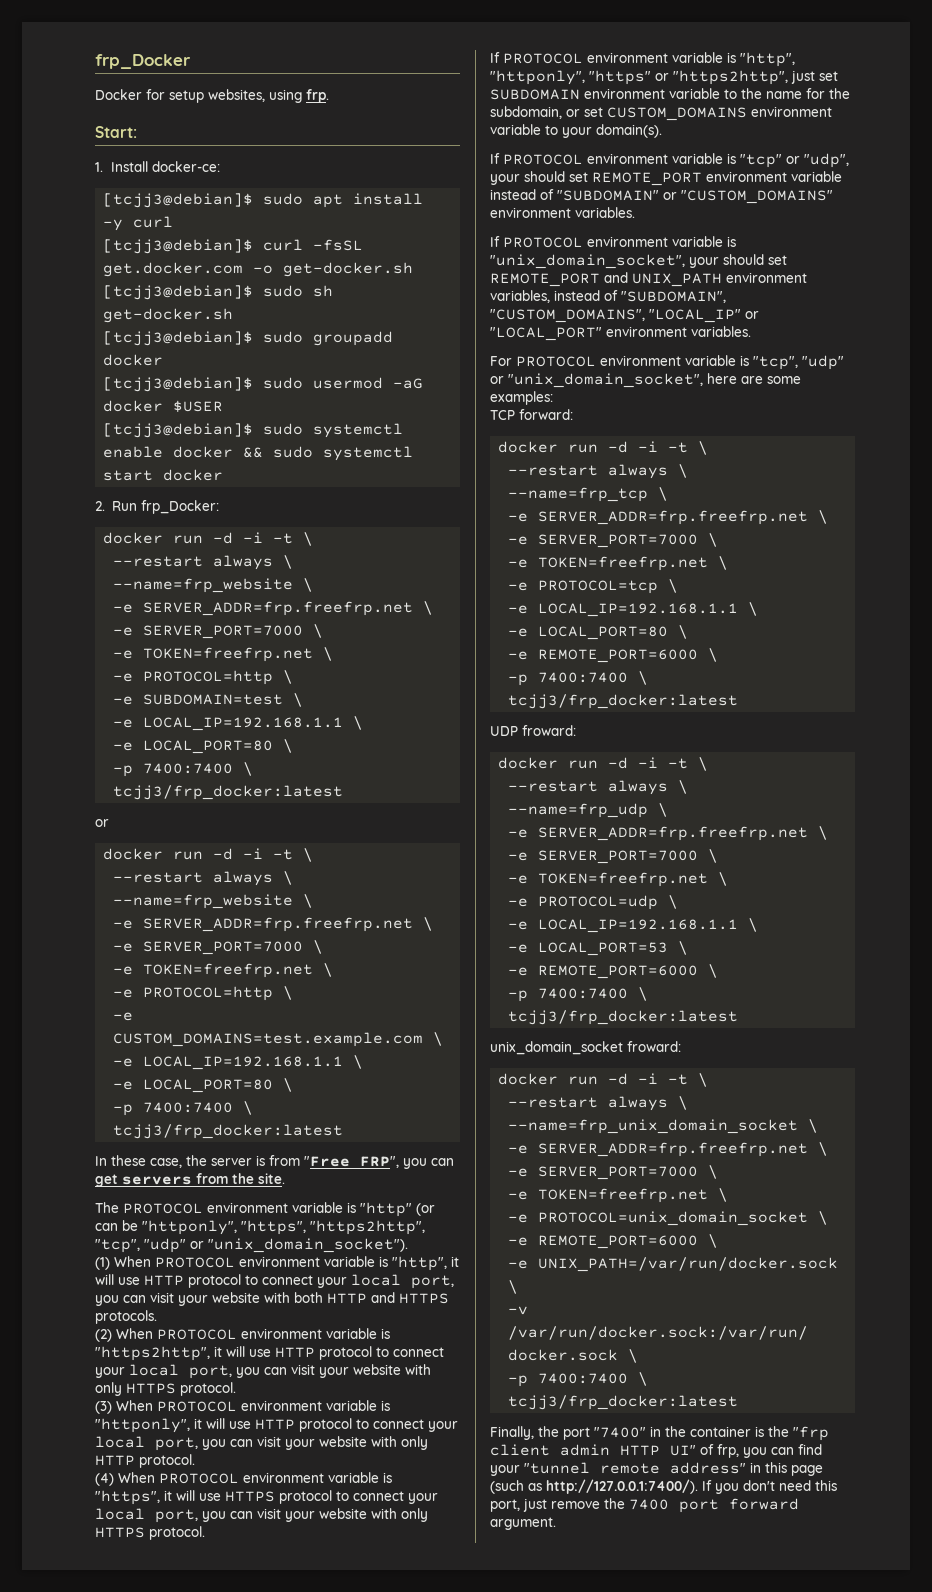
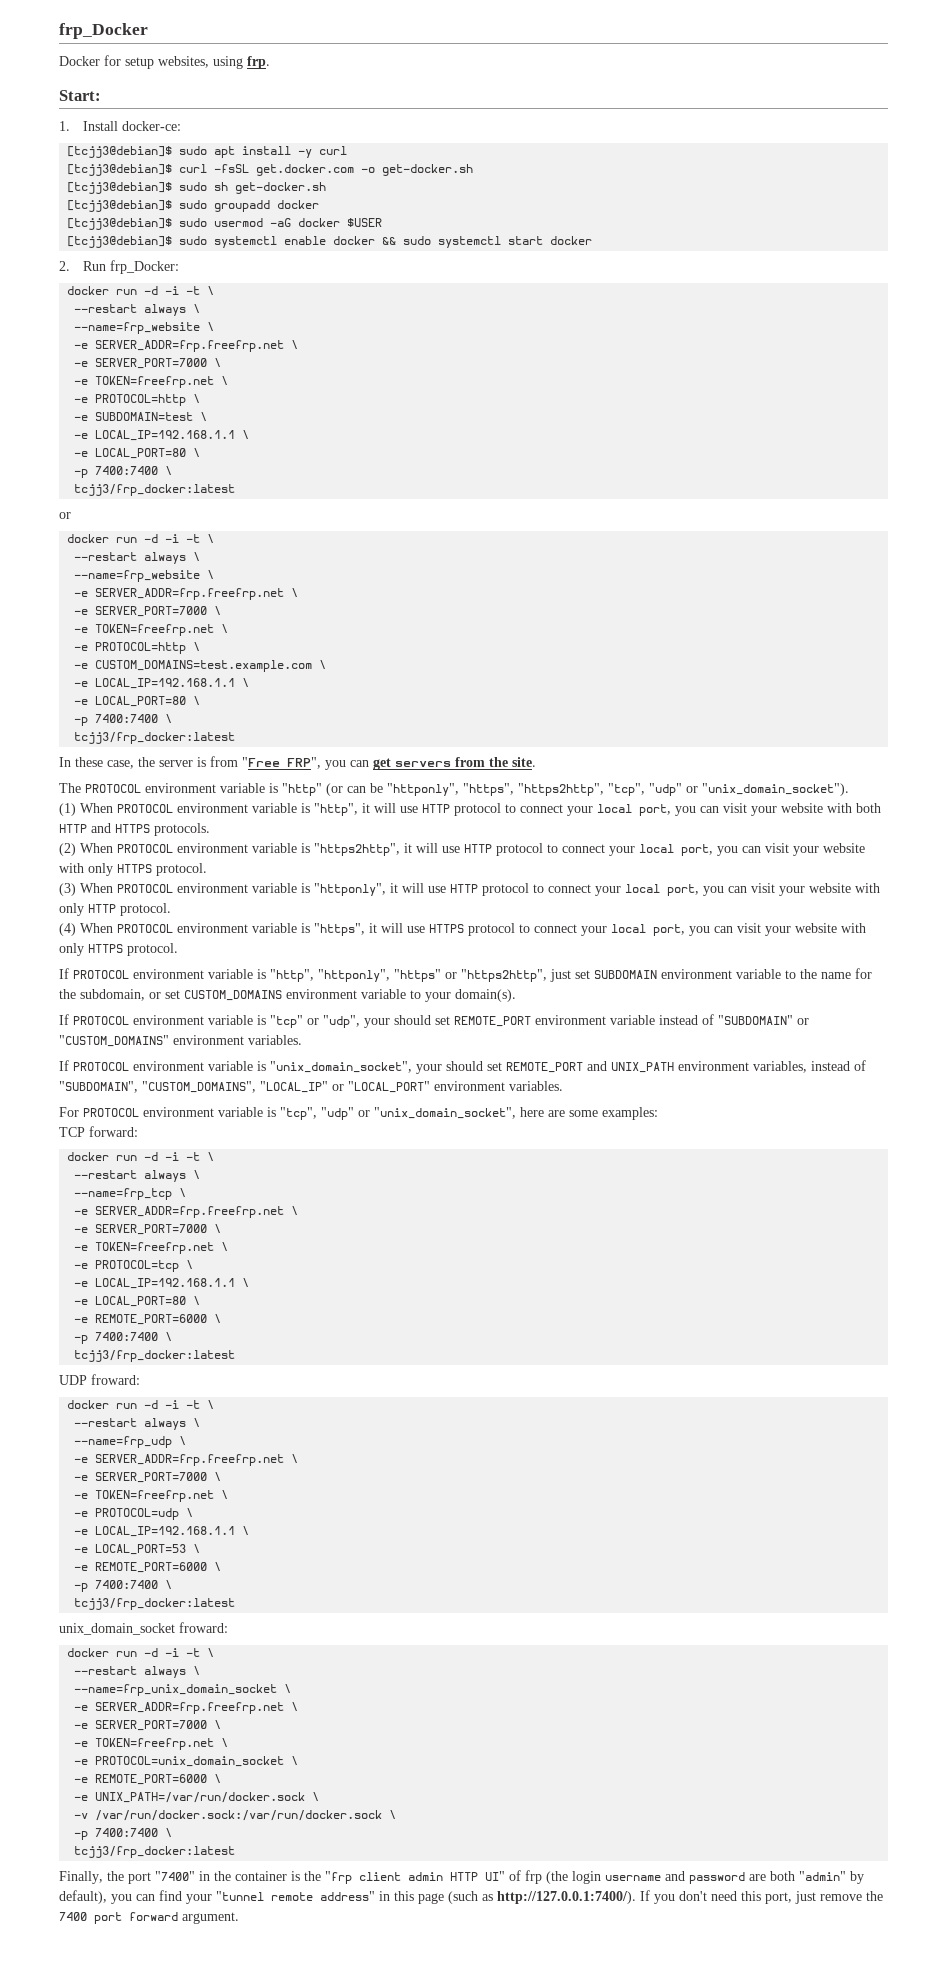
[717,1444,739,1458] frp, -> [525,1870,864,1884] [59,1890,107,1904] frp (the login username and password are both "admin" by default),

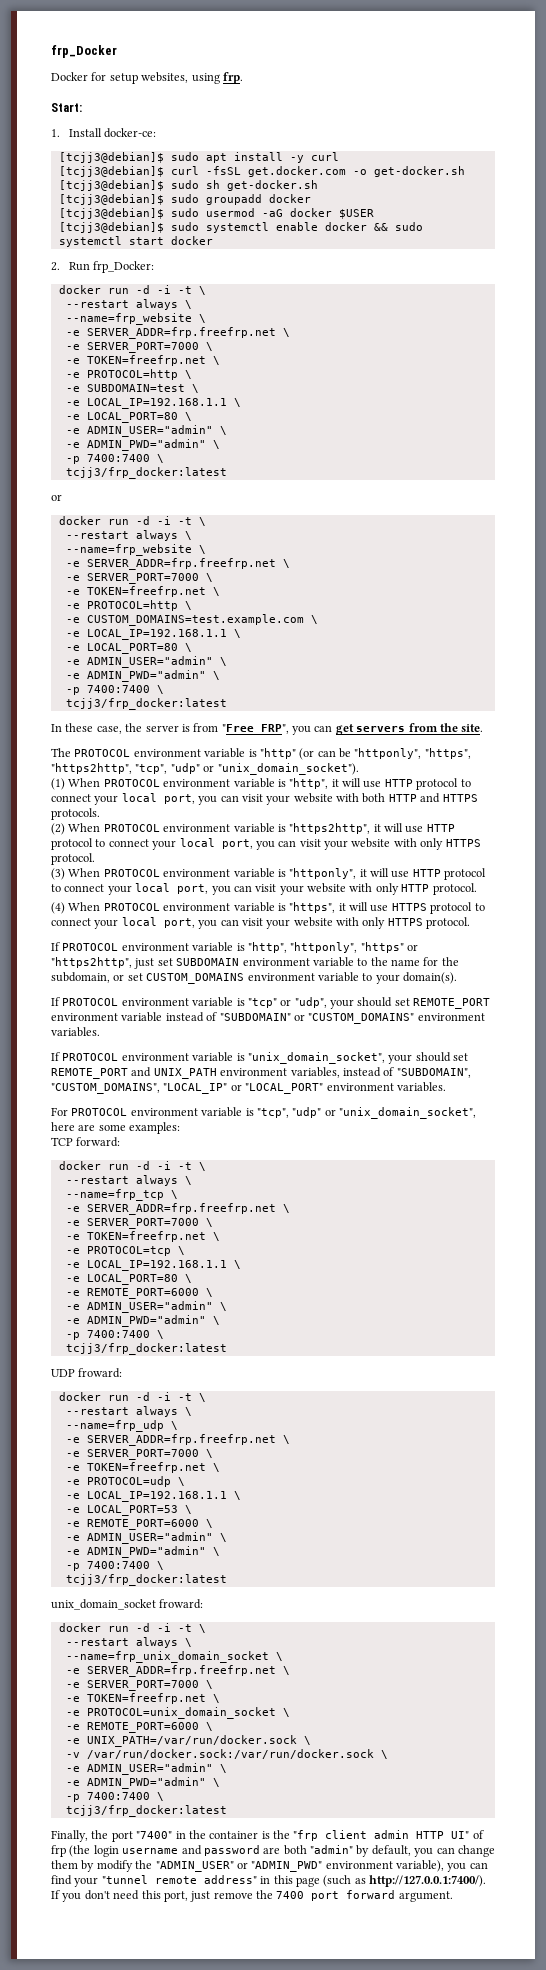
(201, 452) none -> [65,425,227,437] [65,439,220,451] // -e ADMIN_USER="admin" \ // -e ADMIN_PWD="admin" \
(201, 700) none -> [65,656,227,668] [65,670,220,682] // -e ADMIN_USER="admin" \ // -e ADMIN_PWD="admin" \
(222, 1318) none -> [65,1301,227,1313] [65,1315,220,1327] // -e ADMIN_USER="admin" \ // -e ADMIN_PWD="admin" \
(222, 1566) none -> [65,1532,227,1544] [65,1546,220,1558] // -e ADMIN_USER="admin" \ // -e ADMIN_PWD="admin" \
(397, 1814) none -> [65,1763,227,1775] [65,1777,220,1789] // -e ADMIN_USER="admin" \ // -e ADMIN_PWD="admin" \
[59,1890,107,1904] default), -> [371,1845,495,1857] [51,1860,444,1872] default, you can change them by modify the "ADMIN_USER" or "ADMIN_PWD" environment variable),

